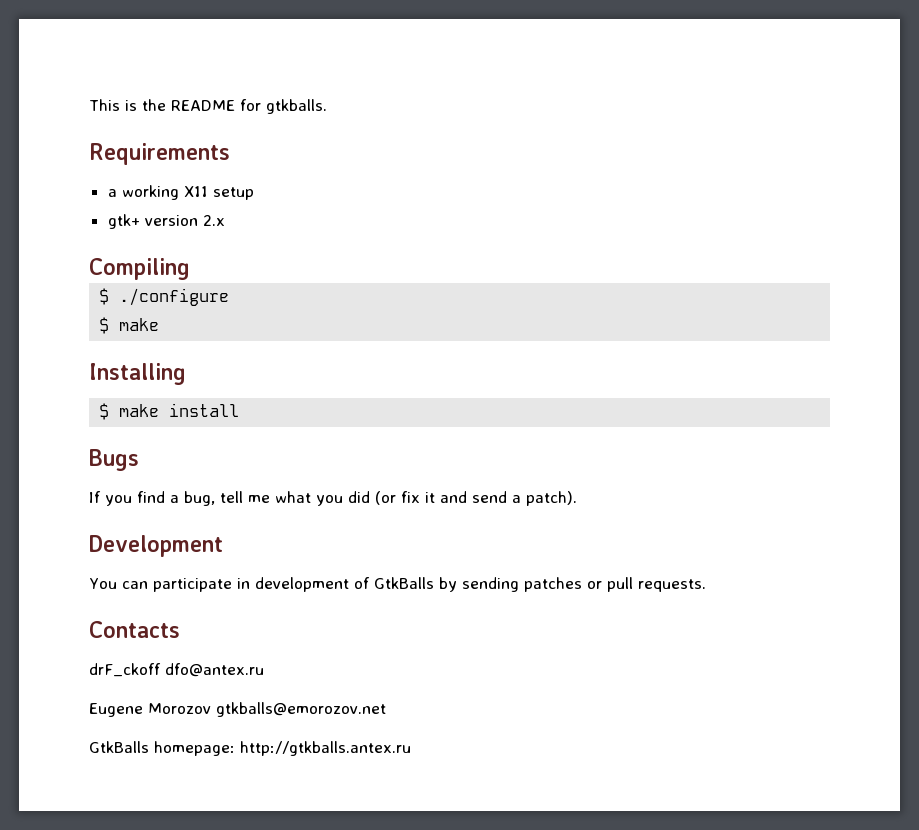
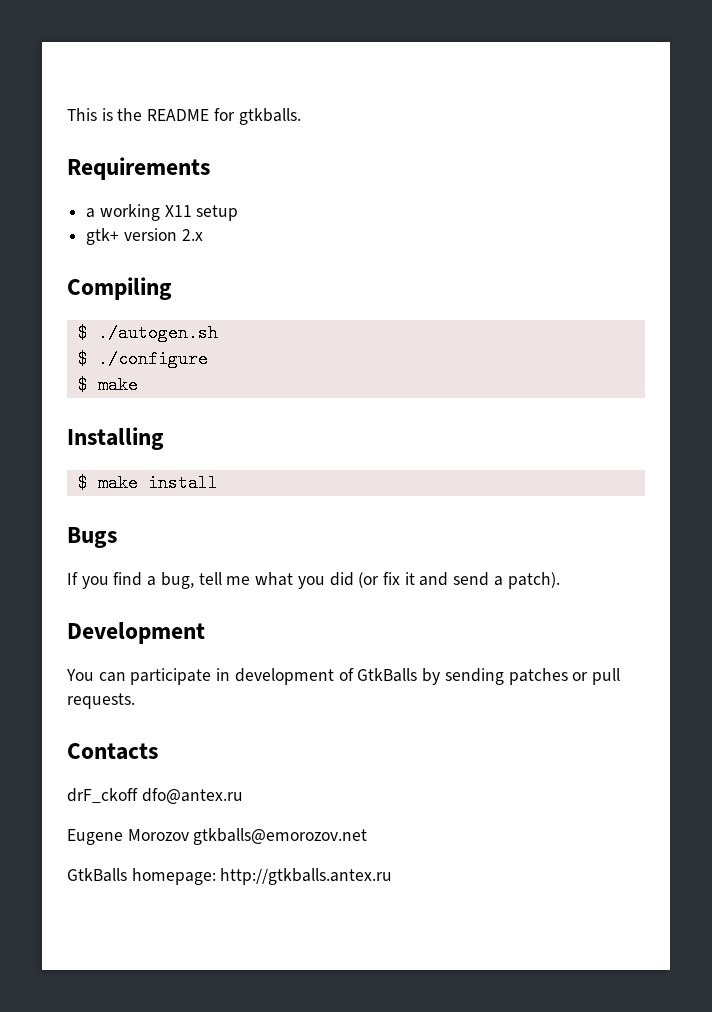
(190, 269) none -> [77,324,218,342] // $ ./autogen.sh

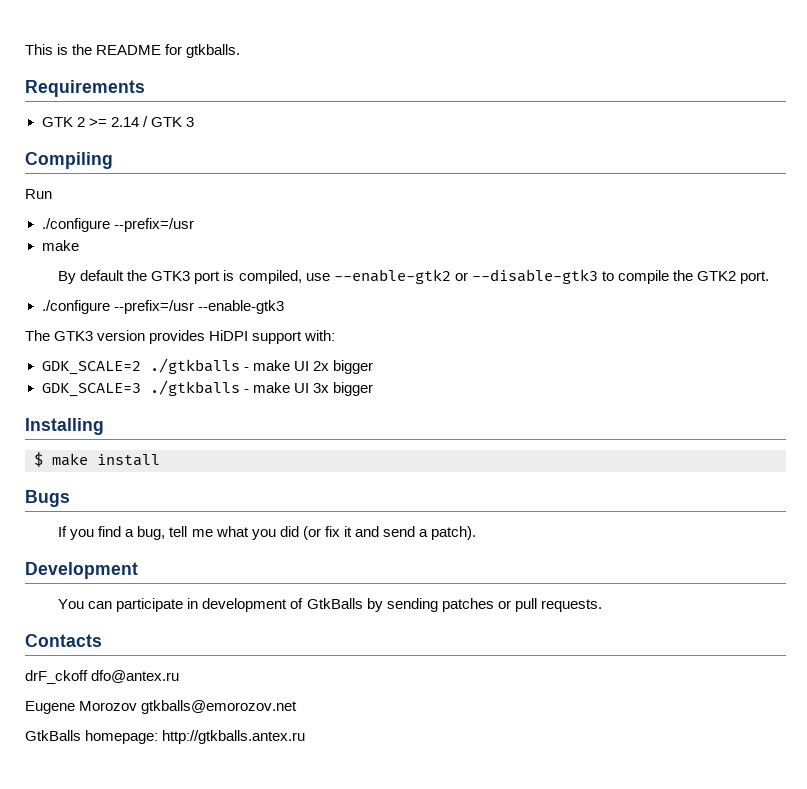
[86,204,239,221] [86,228,203,245] [67,277,172,300] [77,324,218,342] [77,350,208,368] [77,376,138,394] a working X11 setup // gtk+ version 2.x // Compiling // $ ./autogen.sh // $ ./configure // $ make -> [41,116,194,127] [25,152,113,169] [25,189,52,199] [41,218,194,232] [41,240,79,251] [58,269,769,284] [41,300,284,314] [25,330,336,344] [41,358,373,375] [41,380,373,397] GTK 2 >= 2.14 / GTK 3 // Compiling // Run // ./configure --prefix=/usr // make // By default the GTK3 port is compiled, use --enable-gtk2 or --disable-gtk3 to compile the GTK2 port. // ./configure --prefix=/usr --enable-gtk3 // The GTK3 version provides HiDPI support with: // GDK_SCALE=2 ./gtkballs - make UI 2x bigger // GDK_SCALE=3 ./gtkballs - make UI 3x bigger

